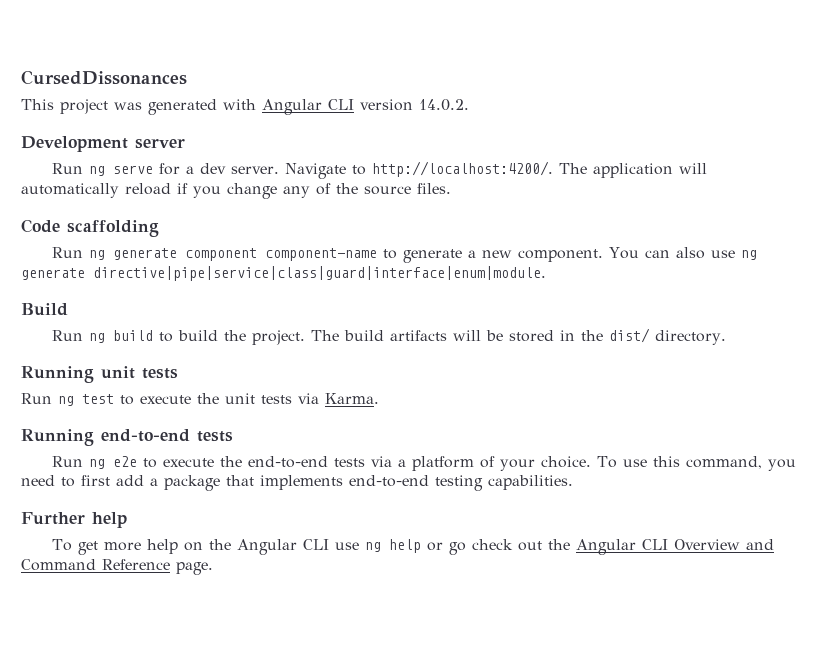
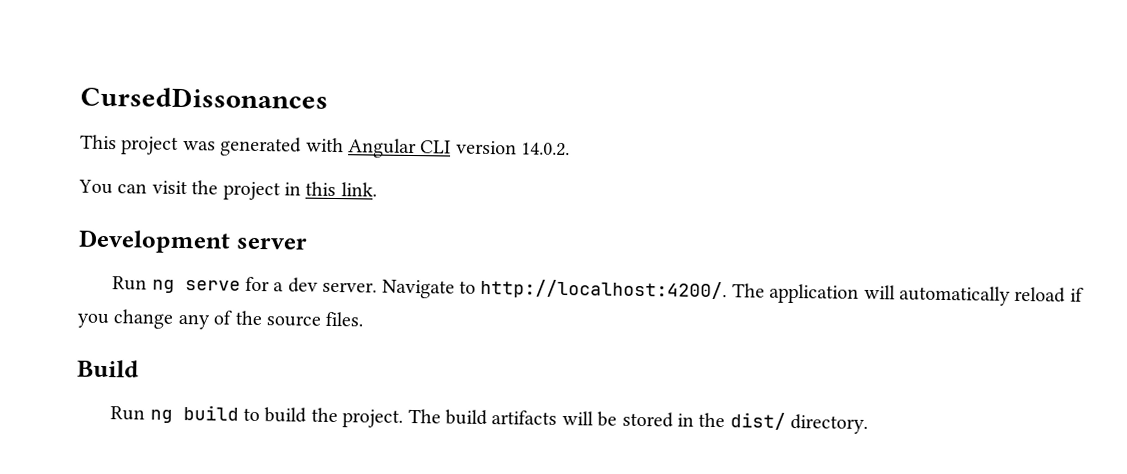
(469, 105) none -> [78,179,377,201] // You can visit the project in this link.
[21,219,159,237] [51,247,757,263] [21,266,546,281] // Code scaffolding // Run ng generate component component-name to generate a new component. You can also use ng generate directive|pipe|service|class|guard|interface|enum|module. -> (364, 319) none
[21,366,178,383] [21,393,379,406] [21,429,233,446] [51,456,796,471] [21,475,573,491] [21,512,127,528] [51,539,774,555] [21,559,213,575] // Running unit tests // Run ng test to execute the unit tests via Karma. // Running end-to-end tests // Run ng e2e to execute the end-to-end tests via a platform of your choice. To use this command, you need to first add a package that implements end-to-end testing capabilities. // Further help // To get more help on the Angular CLI use ng help or go check out the Angular CLI Overview and Command Reference page. -> (869, 424) none

